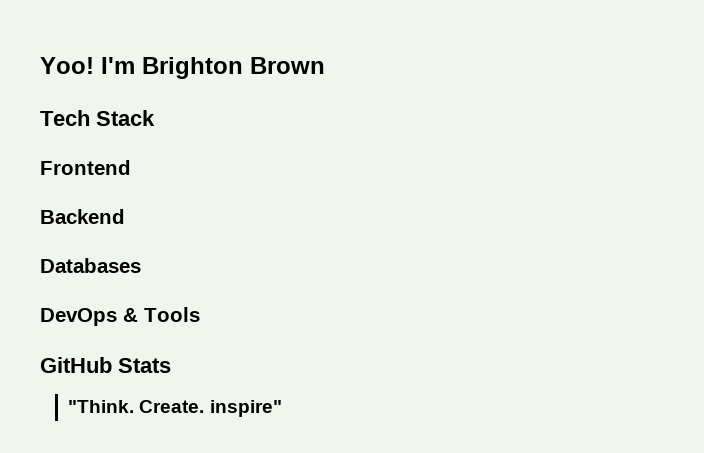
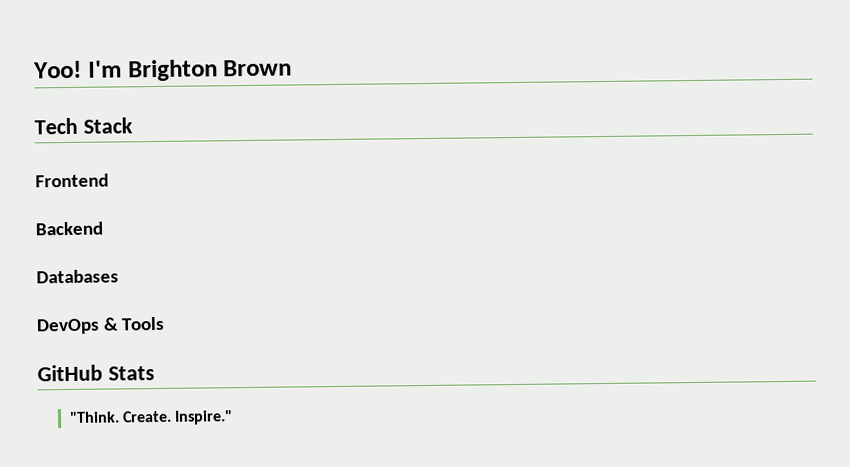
[209,400,282,417] inspire" -> [174,410,234,425] Inspire."

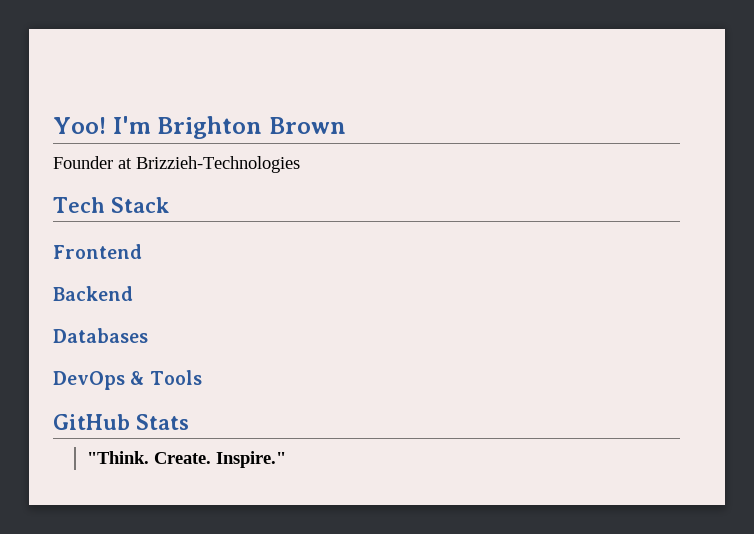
(293, 68) none -> [53,156,300,173] // Founder at Brizzieh-Technologies

